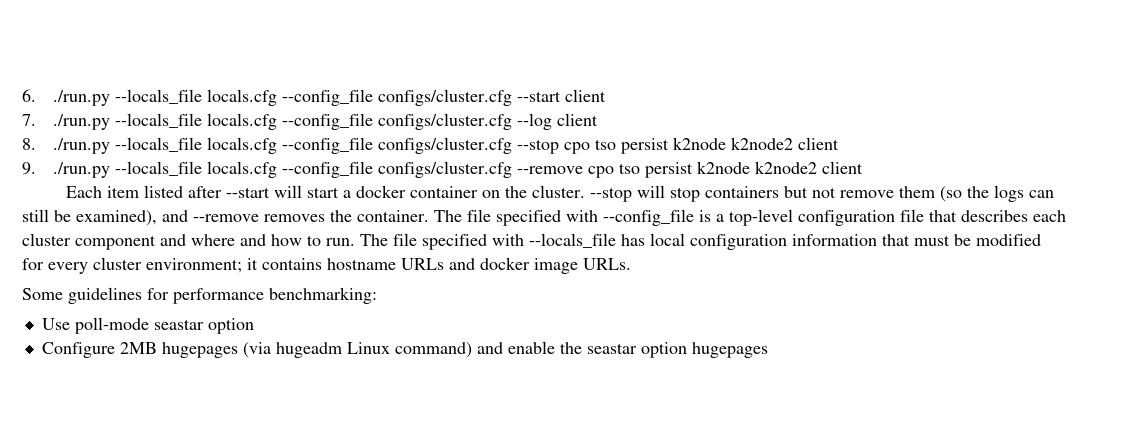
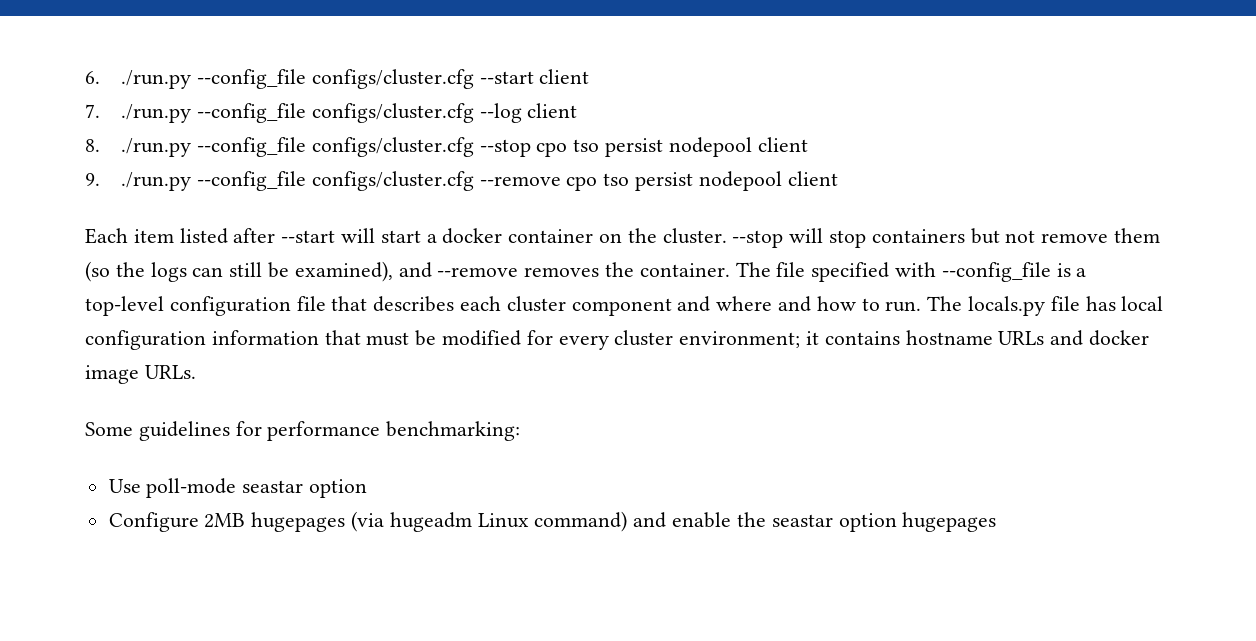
[114,89,277,106] --locals_file locals.cfg -> (192, 79) none
[114,113,277,130] --locals_file locals.cfg -> (192, 113) none
[114,137,277,154] --locals_file locals.cfg -> (192, 147) none
[672,137,793,150] k2node k2node2 -> [668,137,752,157] nodepool
[114,161,277,178] --locals_file locals.cfg -> (192, 181) none
[696,161,817,174] k2node k2node2 -> [698,171,782,191] nodepool
[393,233,616,250] file specified with --locals_file -> [968,296,1080,316] locals.py file

